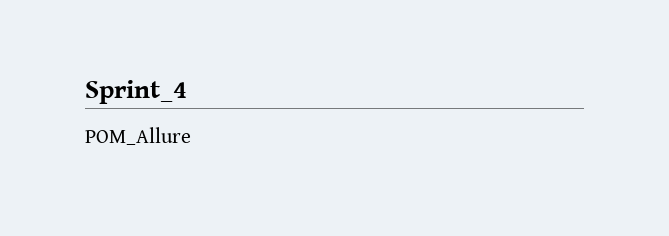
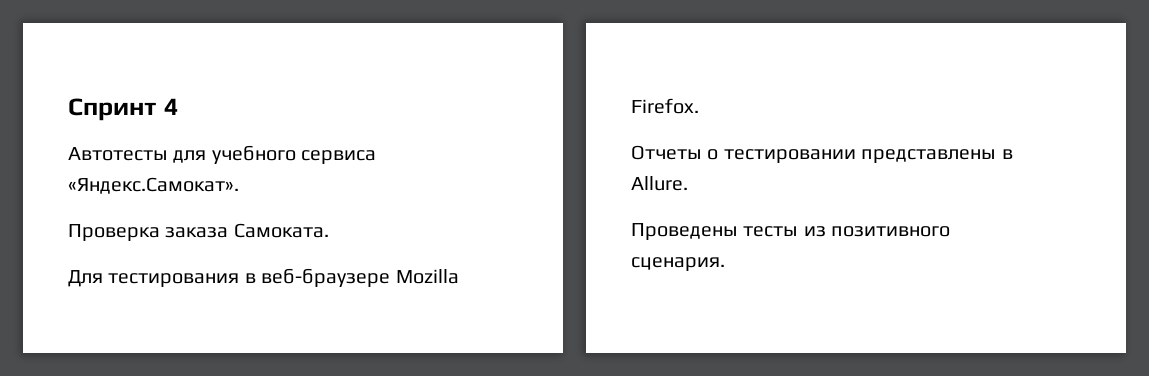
[85,80,187,104] [85,127,191,145] Sprint_4 // POM_Allure -> [68,98,179,121] [68,145,377,164] [68,177,239,194] [68,223,329,241] [68,268,459,287] [631,98,699,114] [631,145,1013,163] [631,176,688,191] [631,223,951,240] [631,257,725,271] Спринт 4 // Автотесты для учебного сервиса «Яндекс.Самокат». // Проверка заказа Самоката. // Для тестирования в веб-браузере Mozilla Firefox. // Отчеты о тестировании представлены в Allure. // Проведены тесты из позитивного сценария.

